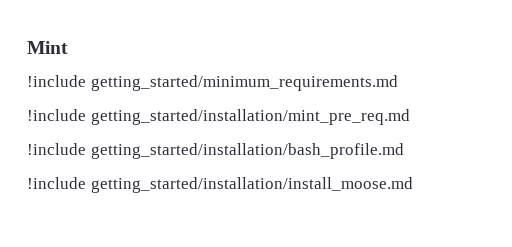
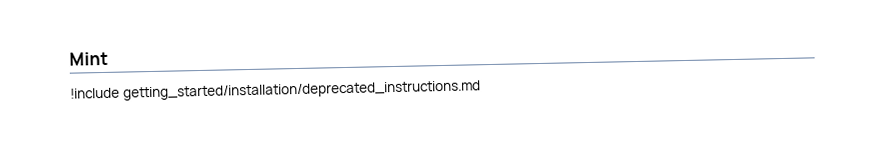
[90,75,398,91] [27,109,410,125] [27,143,404,159] [27,177,413,193] getting_started/minimum_requirements.md // !include getting_started/installation/mint_pre_req.md // !include getting_started/installation/bash_profile.md // !include getting_started/installation/install_moose.md -> [122,80,481,101] getting_started/installation/deprecated_instructions.md

